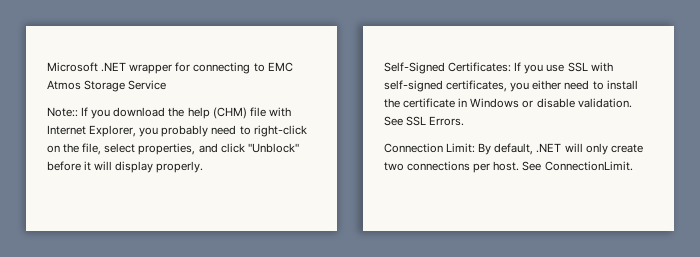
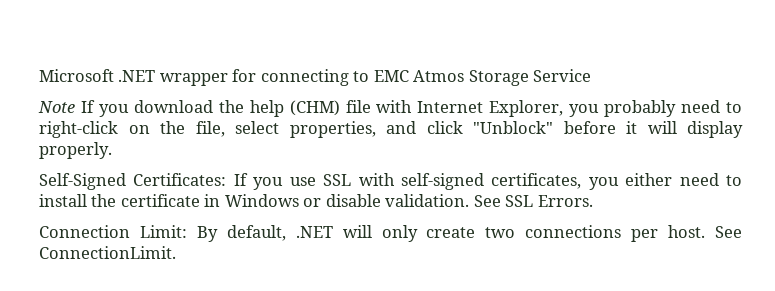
[47,107,78,117] Note:: -> [38,101,75,113] Note

